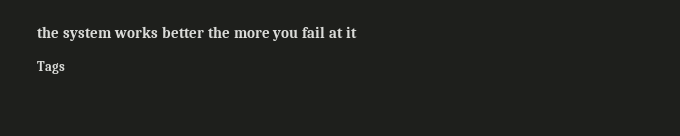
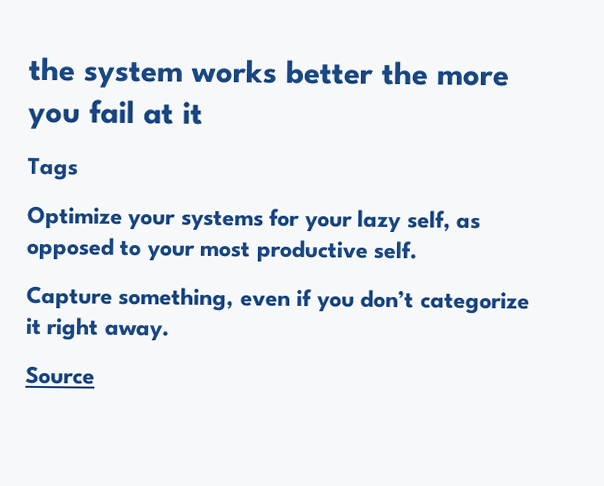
(65, 67) none -> [27,205,482,233] [26,236,419,263] [26,285,530,315] [25,317,170,341] [25,365,95,385] // Optimize your systems for your lazy self, as opposed to your most productive self. // Capture something, even if you don’t categorize it right away. // Source

